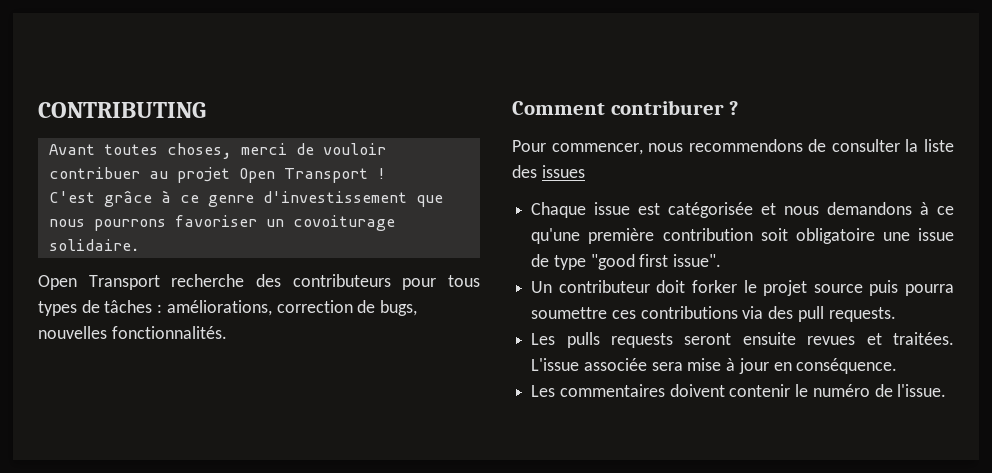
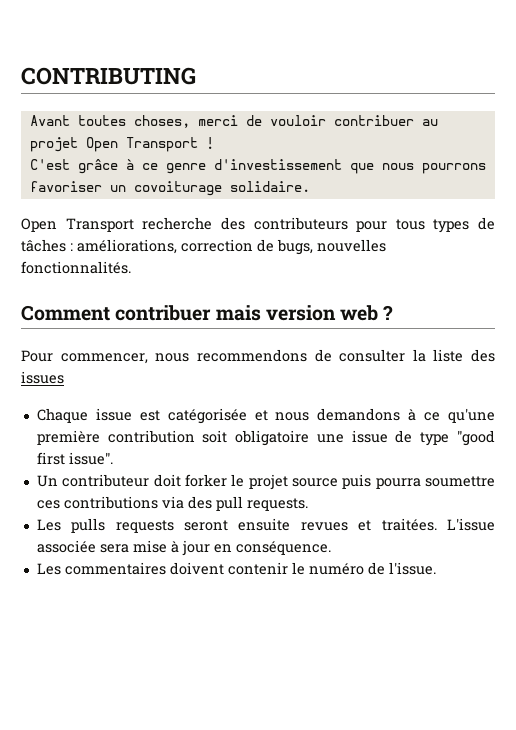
[610,100,724,115] contriburer -> [115,305,379,321] contribuer mais version web

